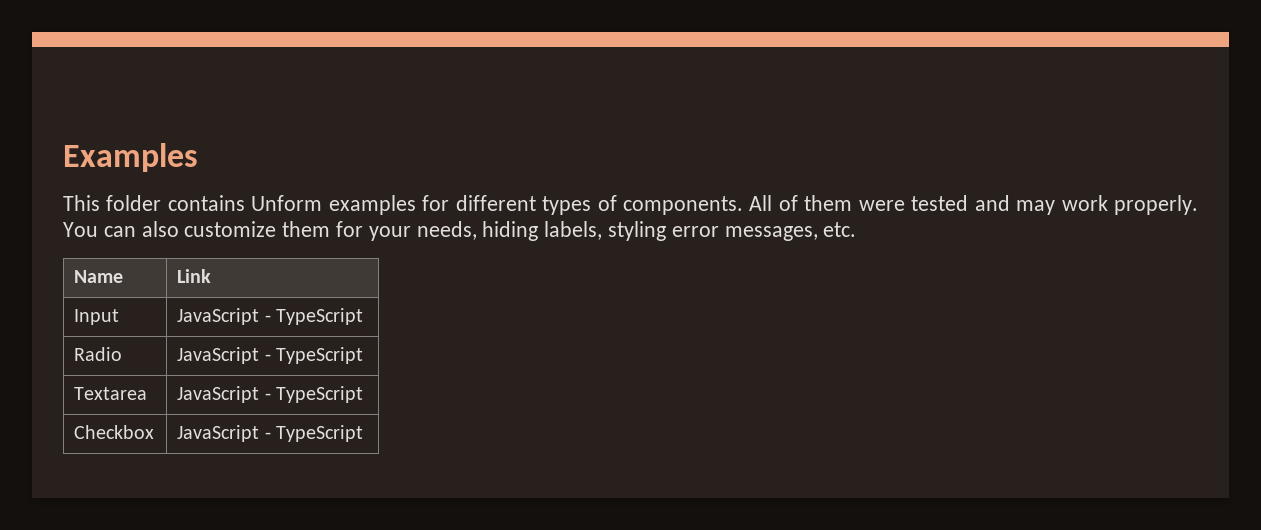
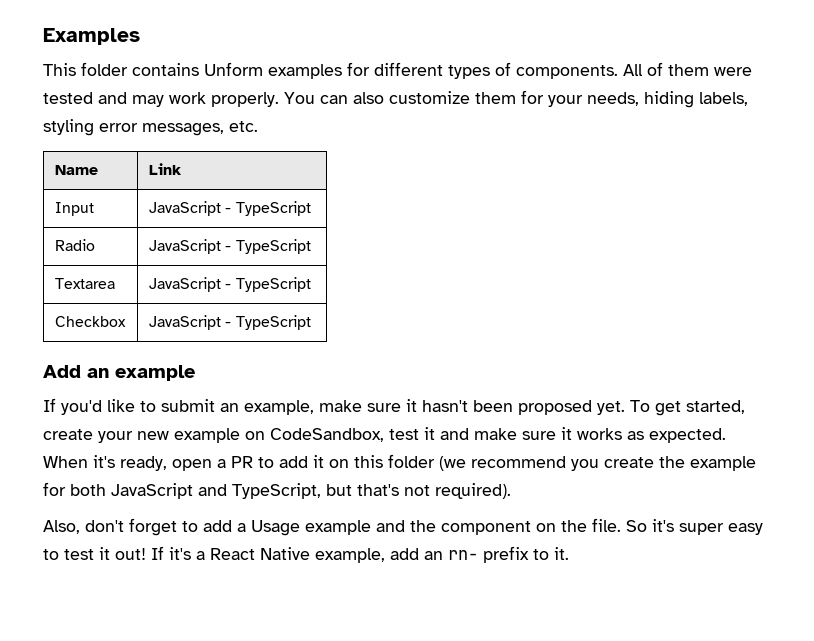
(363, 433) none -> [43,365,195,381] [43,398,745,416] [43,427,726,443] [43,454,756,471] [43,482,511,499] [43,518,763,536] [43,546,569,563] // Add an example // If you'd like to submit an example, make sure it hasn't been proposed yet. To get started, create your new example on CodeSandbox, test it and make sure it works as expected. When it's ready, open a PR to add it on this folder (we recommend you create the example for both JavaScript and TypeScript, but that's not required). // Also, don't forget to add a Usage example and the component on the file. So it's super easy to test it out! If it's a React Native example, add an rn- prefix to it.

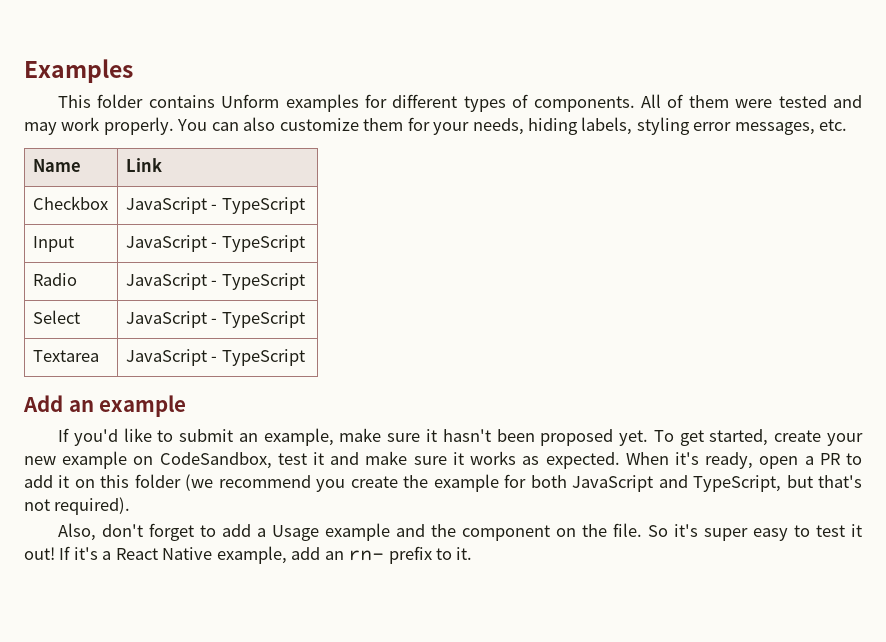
(182, 169) none -> [32,196,108,210] [125,197,305,214] // Checkbox | JavaScript - TypeScript
[54,278,115,289] [148,277,311,292] [54,316,126,327] Textarea | JavaScript - TypeScript // Checkbox -> [32,310,80,324] [125,311,305,328] [32,350,99,362] Select | JavaScript - TypeScript // Textarea

